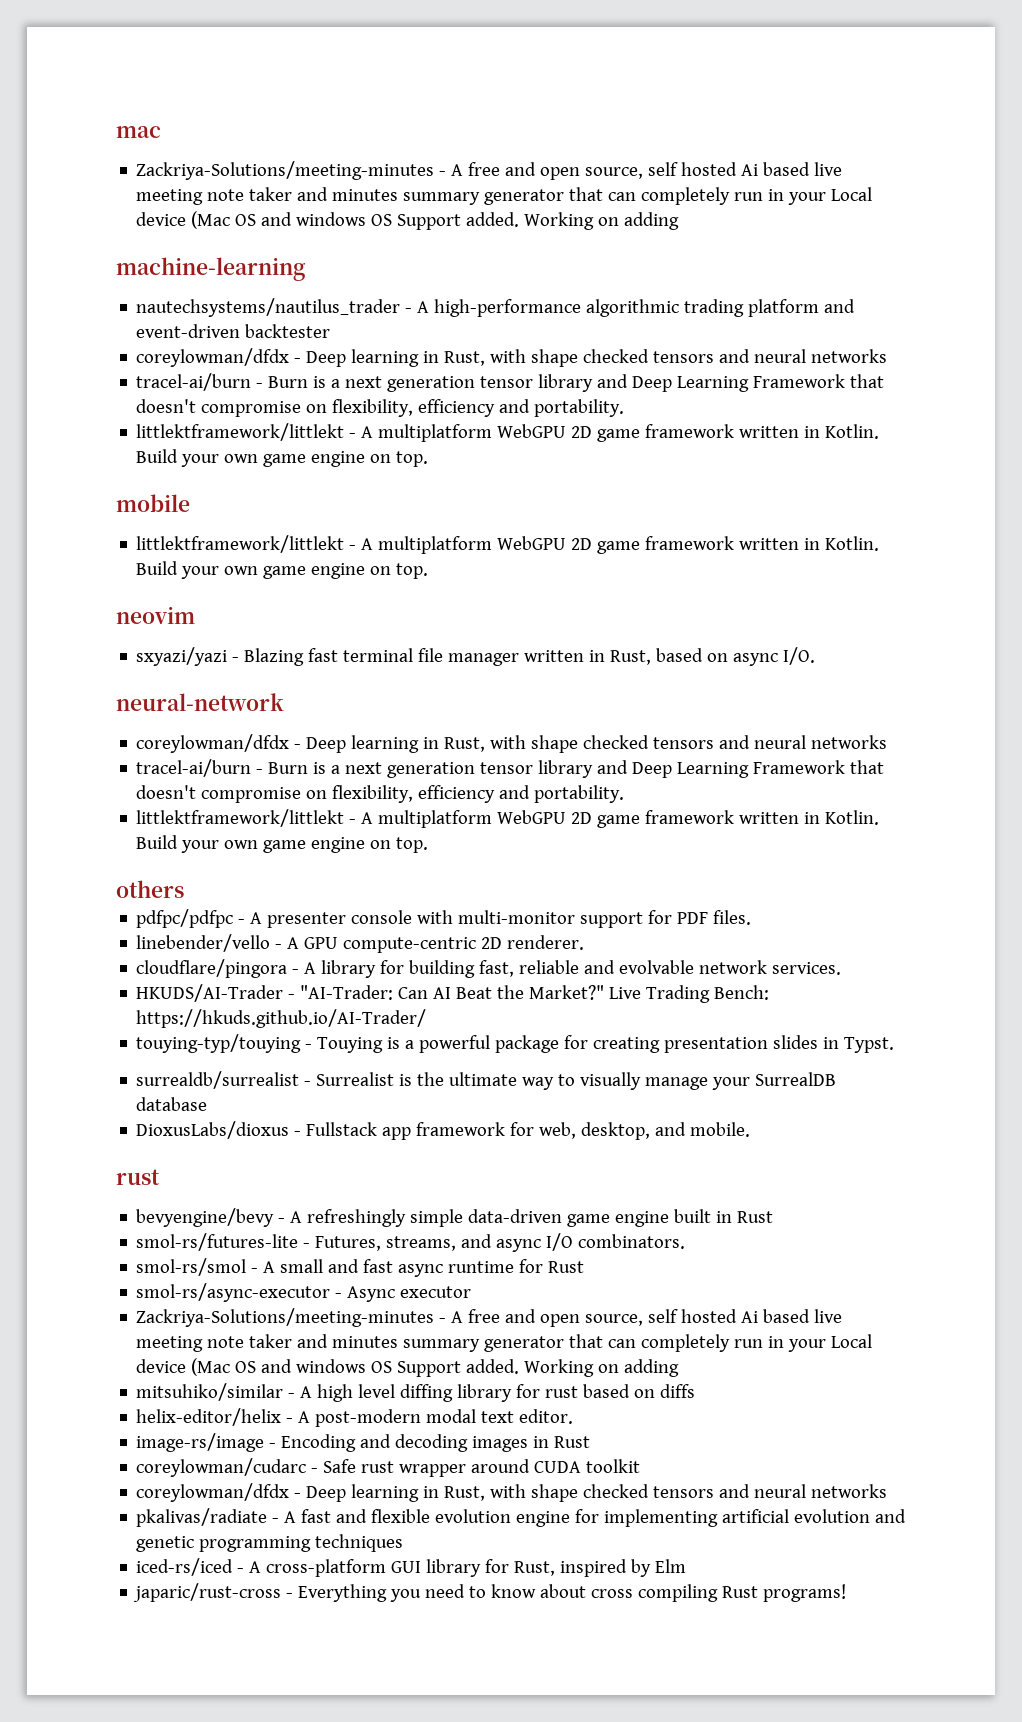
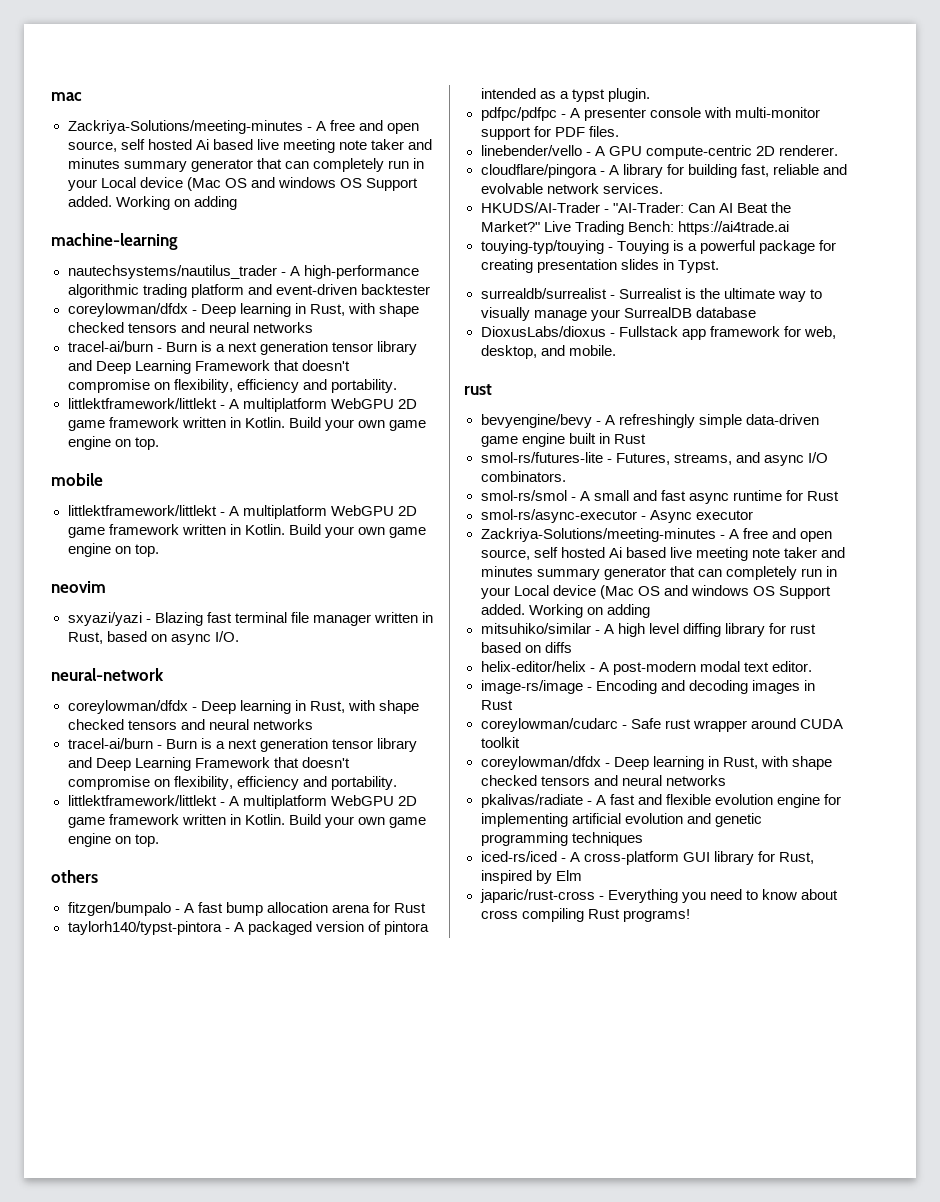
(184, 889) none -> [67,902,426,916] [67,921,429,935] [480,88,650,102] // fitzgen/bumpalo - A fast bump allocation arena for Rust // taylorh140/typst-pintora - A packaged version of pintora intended as a typst plugin.
[136,1009,427,1028] https://hkuds.github.io/AI-Trader/ -> [677,221,789,235] https://ai4trade.ai

